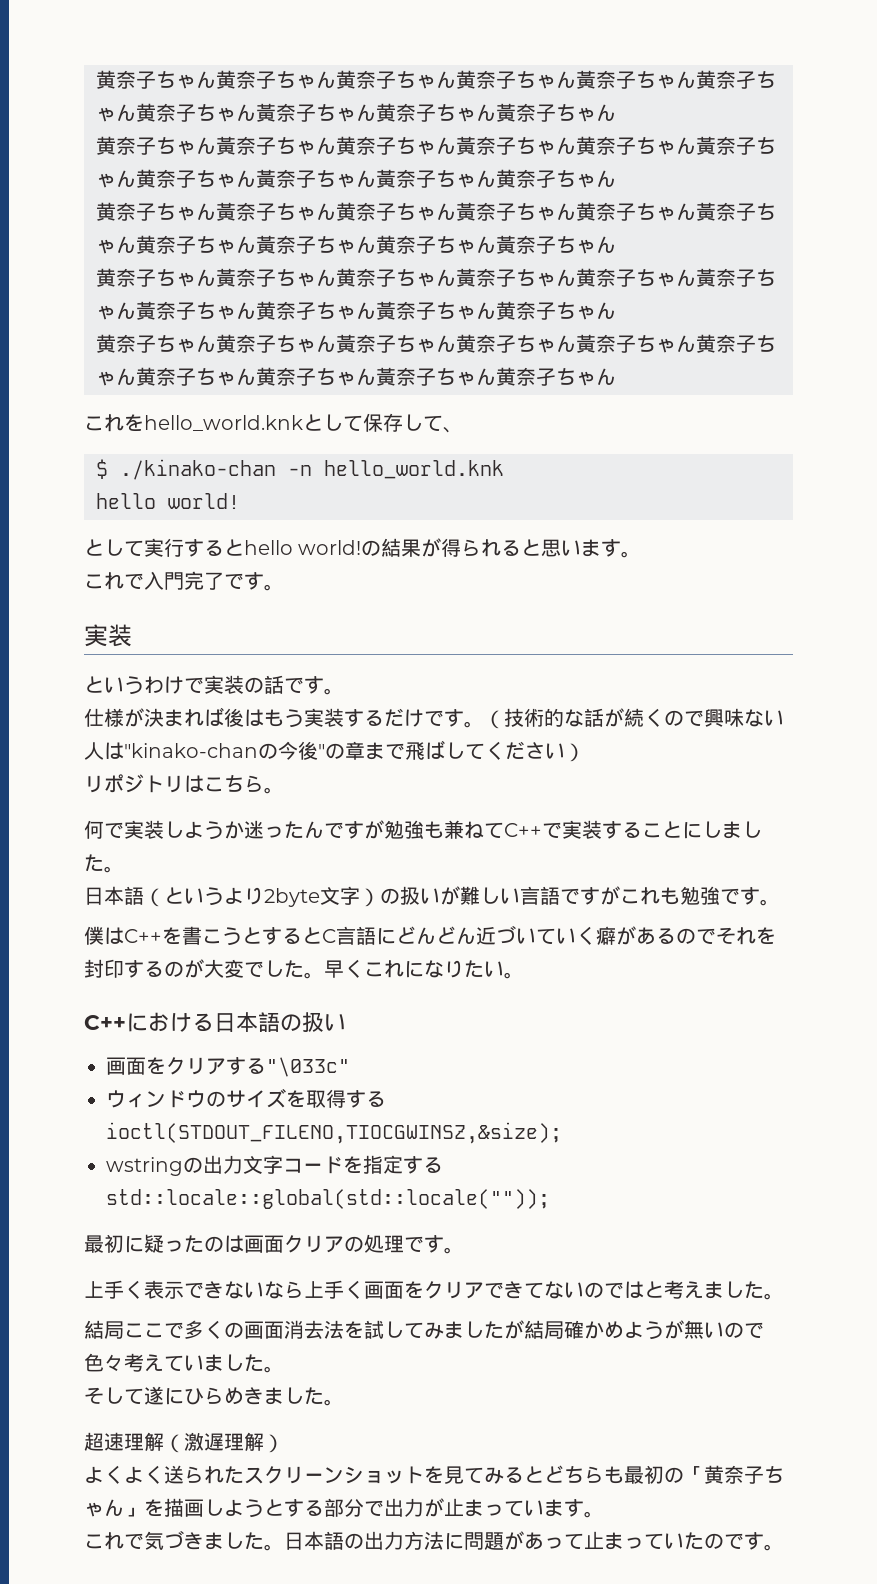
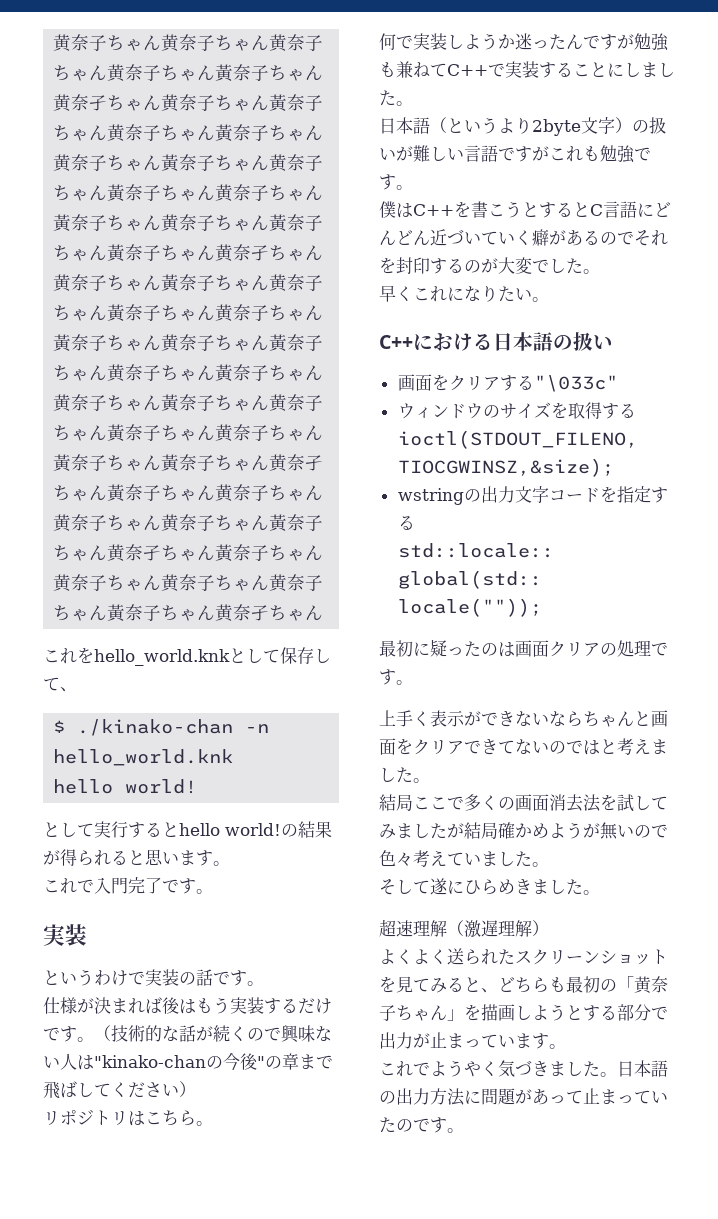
(324, 975) none -> (600, 271) //
(184, 1290) none -> [464,711,481,726] が
[304,1280,364,1299] 上手く -> [583,711,651,727] ちゃんと
(544, 1474) none -> [481,988,498,993] 、
(144, 1541) none -> [430,1060,498,1077] ようやく

